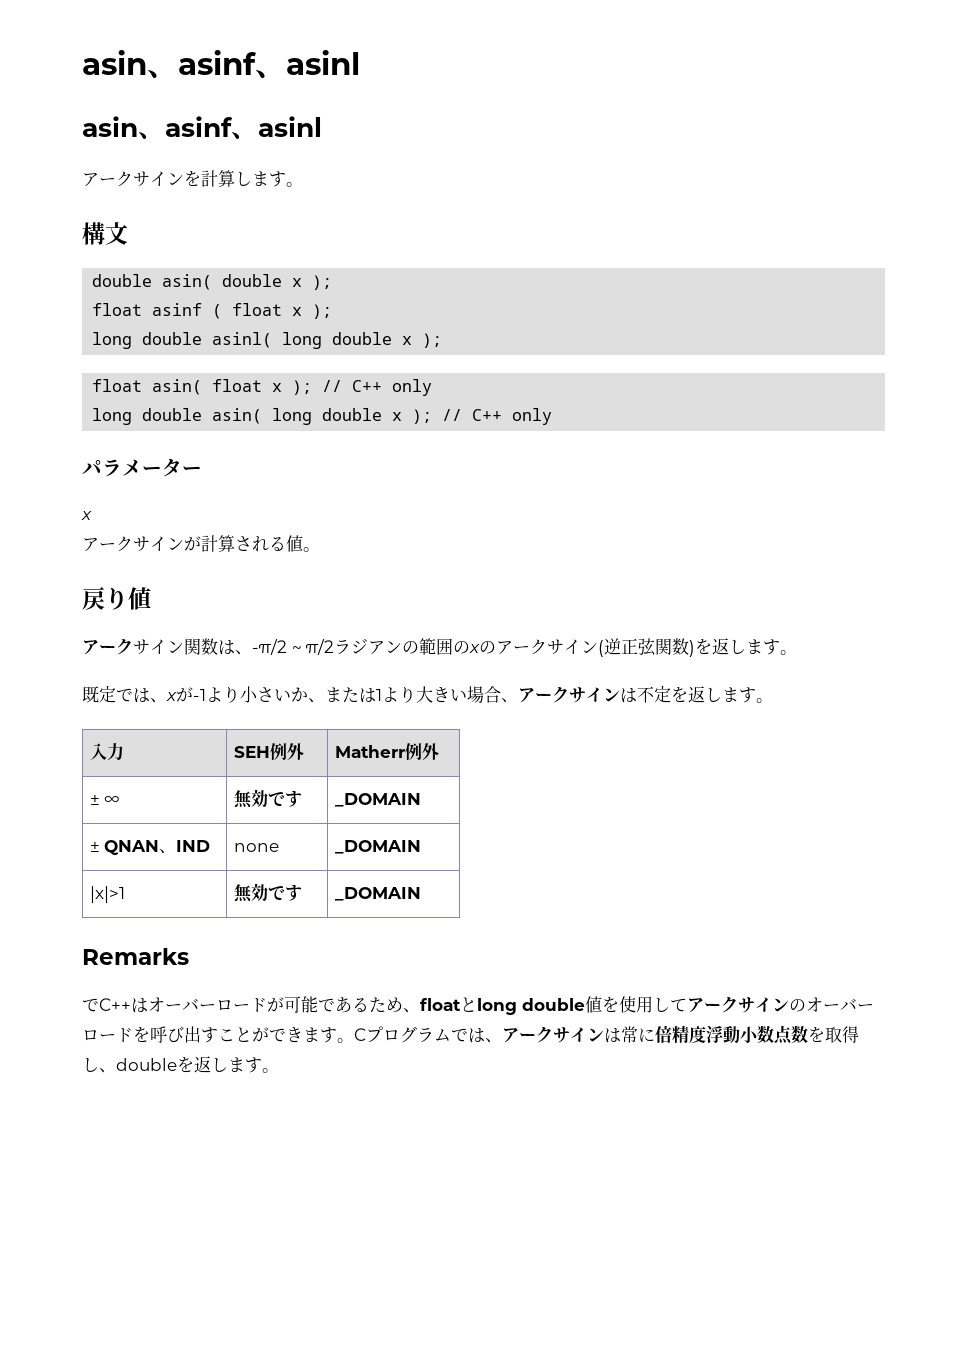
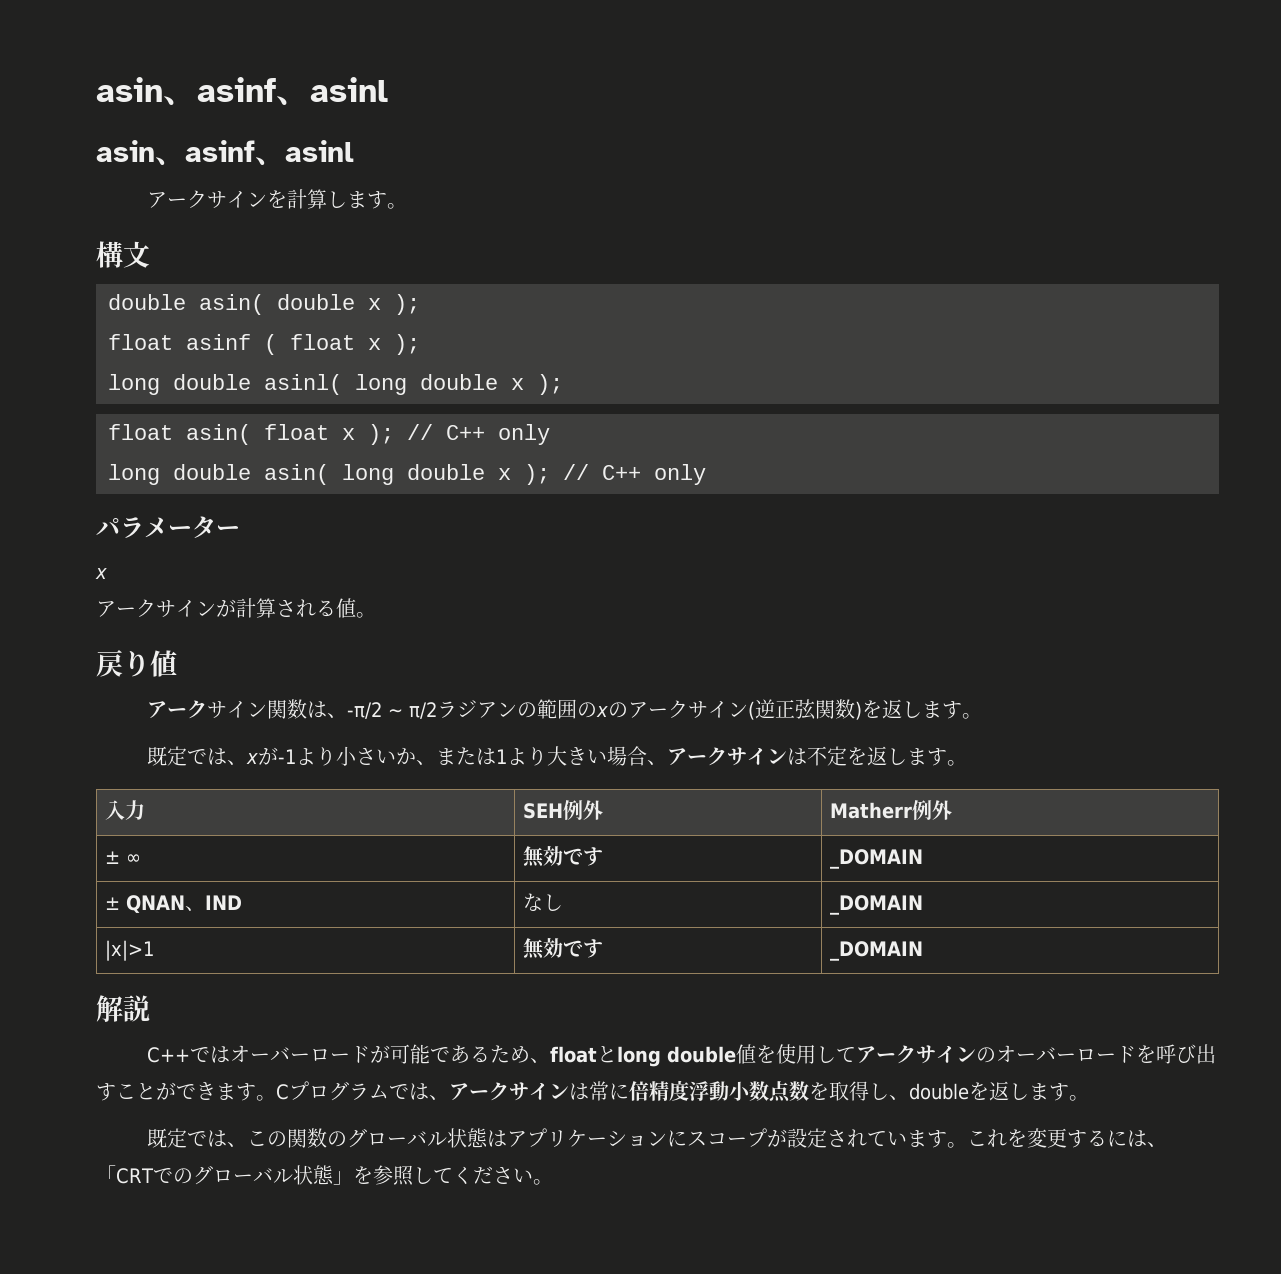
[233,843,279,852] | none -> [523,893,564,911] | なし
[82,948,189,965] [82,998,131,1012] Remarks // でC++ -> [96,995,150,1022] [147,1047,211,1063] 解説 // C++で
(279, 1070) none -> [147,1128,1168,1148] [96,1165,553,1186] // 既定では、この関数のグローバル状態はアプリケーションにスコープが設定されています。これを変更するには、「CRTでのグローバル状態」を参照してください。

